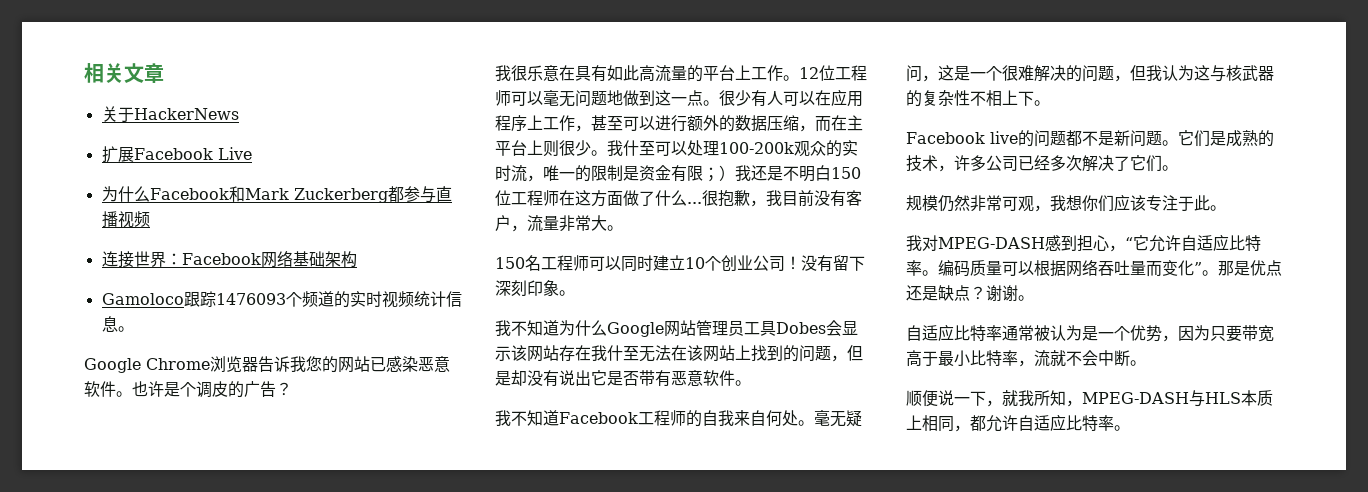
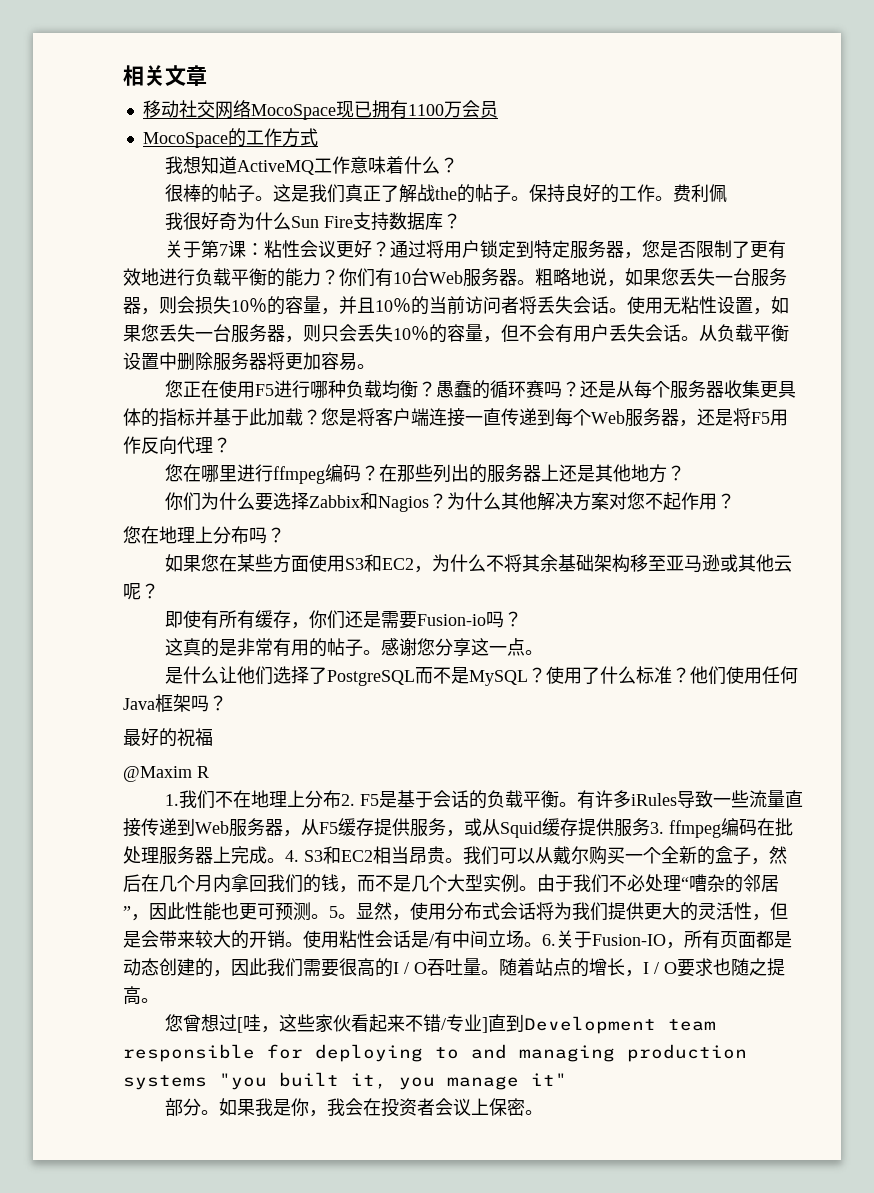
[101,106,239,122] [101,146,252,163] [101,186,452,203] [101,211,150,228] [101,250,357,268] [101,291,462,308] [101,316,134,332] [84,356,450,373] [84,381,292,398] [495,65,867,82] [495,89,863,107] [495,115,863,132] [495,140,858,157] [495,165,861,182] [495,190,862,207] [495,215,623,232] [495,255,865,272] [495,280,575,297] [495,320,858,337] [495,345,863,362] [495,370,751,387] [495,410,862,427] [906,65,1274,82] [906,90,1050,107] [906,130,1274,147] [906,155,1178,172] [906,194,1226,212] [906,234,1261,252] [906,259,1282,277] [906,285,1034,301] [906,324,1274,342] [906,350,1146,367] [906,390,1273,407] [906,414,1114,432] 关于HackerNews // 扩展Facebook Live // 为什么Facebook和Mark Zuckerberg都参与直播视频 // 连接世界：Facebook网络基础架构 // Gamoloco跟踪1476093个频道的实时视频统计信息。 // Google Chrome浏览器告诉我您的网站已感染恶意软件。也许是个调皮的广告？ // 我很乐意在具有如此高流量的平台上工作。12位工程师可以毫无问题地做到这一点。很少有人可以在应用程序上工作，甚至可以进行额外的数据压缩，而在主平台上则很少。我什至可以处理100-200k观众的实时流，唯一的限制是资金有限；）我还是不明白150位工程师在这方面做了什么...很抱歉，我目前没有客户，流量非常大。 // 150名工程师可以同时建立10个创业公司！没有留下深刻印象。 // 我不知道为什么Google网站管理员工具Dobes会显示该网站存在我什至无法在该网站上找到的问题，但是却没有说出它是否带有恶意软件。 // 我不知道Facebook工程师的自我来自何处。毫无疑问，这是一个很难解决的问题，但我认为这与核武器的复杂性不相上下。 // Facebook live的问题都不是新问题。它们是成熟的技术，许多公司已经多次解决了它们。 // 规模仍然非常可观，我想你们应该专注于此。 // 我对MPEG-DASH感到担心，“它允许自适应比特率。编码质量可以根据网络吞吐量而变化”。那是优点还是缺点？谢谢。 // 自适应比特率通常被认为是一个优势，因为只要带宽高于最小比特率，流就不会中断。 // 顺便说一下，就我所知，MPEG-DASH与HLS本质上相同，都允许自适应比特率 -> [142,100,498,120] [142,128,318,148] [164,156,458,175] [164,184,727,203] [164,212,461,231] [164,240,786,259] [123,268,787,287] [123,296,789,315] [123,324,789,343] [123,352,375,371] [164,380,796,399] [123,408,788,427] [123,436,231,454] [164,464,685,484] [164,492,735,512] [123,526,285,544] [164,554,792,573] [123,583,159,600] [164,610,522,629] [164,638,543,657] [164,666,798,686] [123,694,227,712] [123,728,213,747] [123,766,209,782] [164,790,803,809] [123,818,793,838] [123,846,787,865] [123,874,779,893] [123,902,788,921] [123,930,792,949] [123,958,785,977] [123,986,159,1005] [164,1014,716,1034] [123,1044,747,1062] [123,1072,567,1090] [164,1098,525,1117] 移动社交网络MocoSpace现已拥有1100万会员 // MocoSpace的工作方式 // 我想知道ActiveMQ工作意味着什么？ // 很棒的帖子。这是我们真正了解战the的帖子。保持良好的工作。费利佩 // 我很好奇为什么Sun Fire支持数据库？ // 关于第7课：粘性会议更好？通过将用户锁定到特定服务器，您是否限制了更有效地进行负载平衡的能力？你们有10台Web服务器。粗略地说，如果您丢失一台服务器，则会损失10％的容量，并且10％的当前访问者将丢失会话。使用无粘性设置，如果您丢失一台服务器，则只会丢失10％的容量，但不会有用户丢失会话。从负载平衡设置中删除服务器将更加容易。 // 您正在使用F5进行哪种负载均衡？愚蠢的循环赛吗？还是从每个服务器收集更具体的指标并基于此加载？您是将客户端连接一直传递到每个Web服务器，还是将F5用作反向代理？ // 您在哪里进行ffmpeg编码？在那些列出的服务器上还是其他地方？ // 你们为什么要选择Zabbix和Nagios？为什么其他解决方案对您不起作用？ // 您在地理上分布吗？ // 如果您在某些方面使用S3和EC2，为什么不将其余基础架构移至亚马逊或其他云呢？ // 即使有所有缓存，你们还是需要Fusion-io吗？ // 这真的是非常有用的帖子。感谢您分享这一点。 // 是什么让他们选择了PostgreSQL而不是MySQL？使用了什么标准？他们使用任何Java框架吗？ // 最好的祝福 // @Maxim R // 1.我们不在地理上分布2. F5是基于会话的负载平衡。有许多iRules导致一些流量直接传递到Web服务器，从F5缓存提供服务，或从Squid缓存提供服务3. ffmpeg编码在批处理服务器上完成。4. S3和EC2相当昂贵。我们可以从戴尔购买一个全新的盒子，然后在几个月内拿回我们的钱，而不是几个大型实例。由于我们不必处理“嘈杂的邻居”，因此性能也更可预测。5。显然，使用分布式会话将为我们提供更大的灵活性，但是会带来较大的开销。使用粘性会话是/有中间立场。6.关于Fusion-IO，所有页面都是动态创建的，因此我们需要很高的I / O吞吐量。随着站点的增长，I / O要求也随之提高。 // 您曾想过[哇，这些家伙看起来不错/专业]直到Development team responsible for deploying to and managing production systems "you built it, you manage it" // 部分。如果我是你，我会在投资者会议上保密

